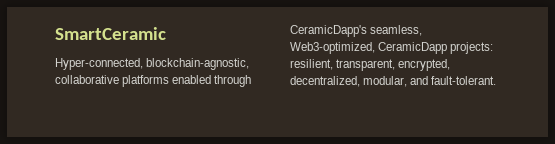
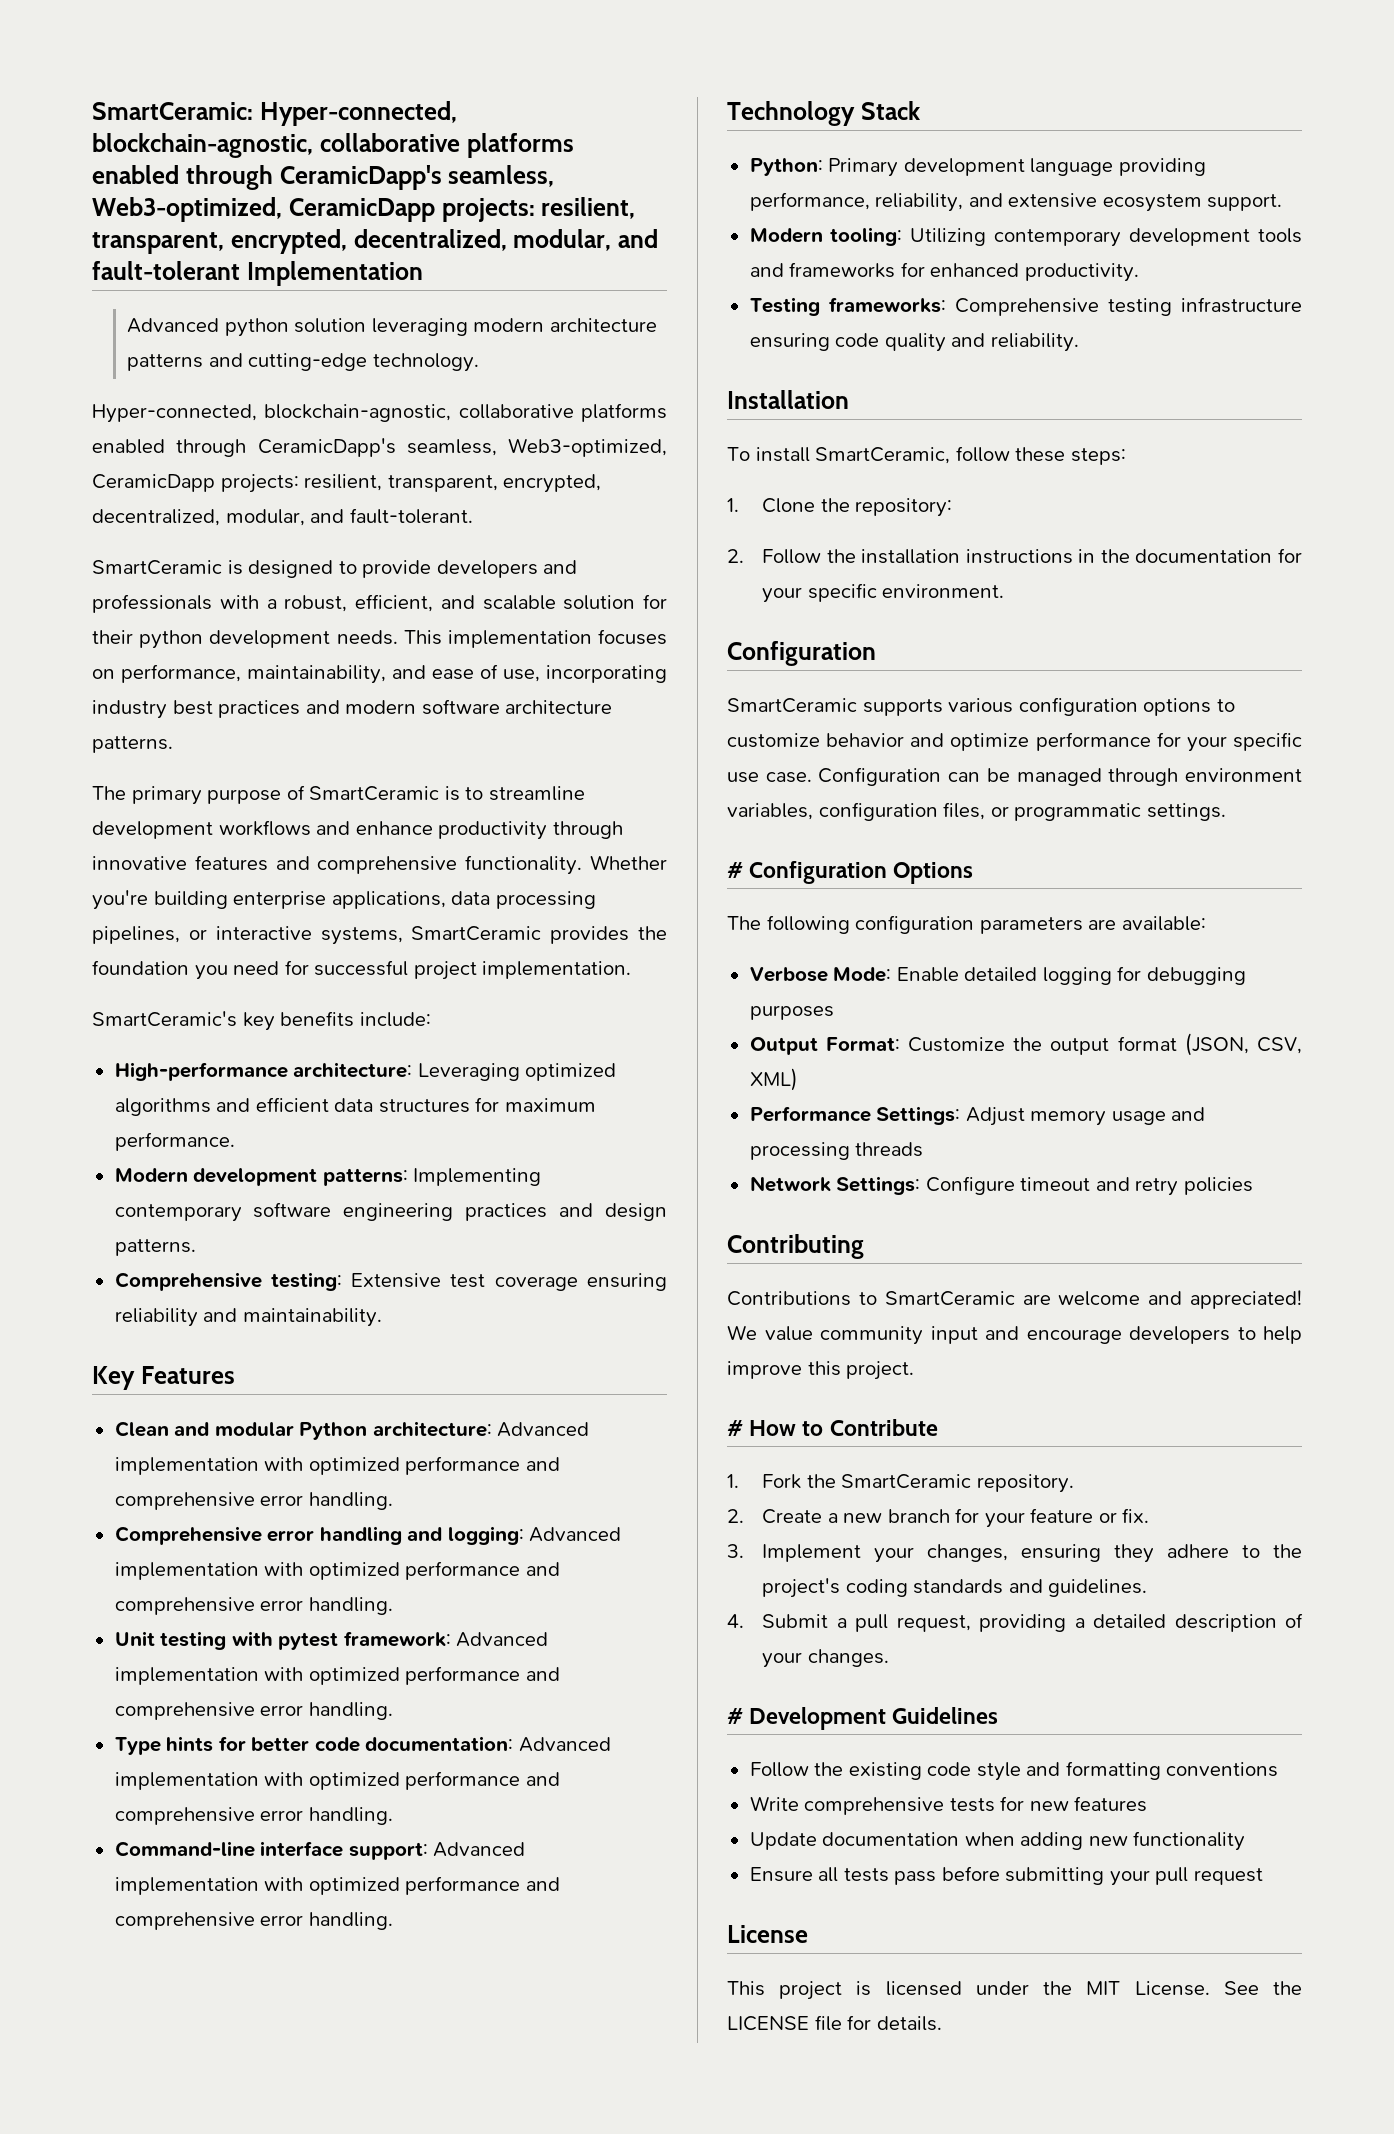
[55,27,166,40] SmartCeramic -> [92,101,457,126] [92,133,574,158] [92,165,555,190] [92,197,636,222] [92,229,658,254] [92,261,423,286] [127,318,657,337] [127,353,479,372] SmartCeramic: Hyper-connected, blockchain-agnostic, collaborative platforms enabled through CeramicDapp's seamless, Web3-optimized, CeramicDapp projects: resilient, transparent, encrypted, decentralized, modular, and fault-tolerant Implementation // Advanced python solution leveraging modern architecture patterns and cutting-edge technology.
(497, 80) none -> [92,560,578,578] [92,594,667,613] [92,629,667,649] [92,664,667,684] [92,699,613,719] [92,736,173,753] [92,785,585,805] [92,820,623,840] [92,855,667,875] [92,890,596,910] [92,926,667,945] [92,960,632,980] [92,1011,431,1031] [114,1062,617,1081] [114,1097,596,1116] [114,1132,235,1151] [114,1168,542,1186] [114,1202,668,1222] [114,1239,196,1256] [114,1272,668,1291] [114,1308,382,1327] [92,1366,235,1390] [114,1421,590,1440] [114,1456,560,1475] [114,1492,393,1510] [114,1526,622,1545] [114,1561,560,1580] [114,1597,393,1615] [114,1631,549,1650] [114,1666,560,1685] [114,1702,393,1720] [114,1736,611,1755] [114,1771,560,1790] [114,1807,393,1825] [114,1841,526,1860] [114,1876,560,1895] [114,1912,393,1930] [727,101,920,126] [749,158,1206,177] [749,192,1283,212] [749,227,1302,247] [749,262,1139,282] [749,297,1302,316] [749,333,1079,352] [727,390,849,409] [727,446,1126,465] [727,498,953,517] [727,548,1302,564] [762,583,1005,603] [727,641,876,666] [727,697,1235,716] [727,732,1302,752] [727,767,1302,786] [727,802,1226,821] [727,861,974,884] [727,915,1206,934] [749,966,1246,985] [749,1005,834,1020] [749,1033,1302,1056] [749,1068,798,1091] [749,1106,1206,1126] [749,1142,924,1160] [749,1176,1253,1196] [727,1234,864,1259] [727,1290,1302,1309] [727,1325,1302,1345] [727,1361,915,1380] [727,1419,938,1436] [727,1474,1074,1493] [727,1508,1150,1528] [727,1544,1302,1563] [762,1578,1148,1598] [727,1613,1303,1632] [762,1649,889,1668] [727,1707,999,1730] [749,1761,1279,1781] [749,1796,1148,1815] [749,1831,1246,1851] [749,1866,1263,1886] [727,1925,808,1943] [727,1981,1302,2000] [727,2015,942,2031] // SmartCeramic is designed to provide developers and professionals with a robust, efficient, and scalable solution for their python development needs. This implementation focuses on performance, maintainability, and ease of use, incorporating industry best practices and modern software architecture patterns. // The primary purpose of SmartCeramic is to streamline development workflows and enhance productivity through innovative features and comprehensive functionality. Whether you're building enterprise applications, data processing pipelines, or interactive systems, SmartCeramic provides the foundation you need for successful project implementation. // SmartCeramic's key benefits include: // High-performance architecture: Leveraging optimized algorithms and efficient data structures for maximum performance. // Modern development patterns: Implementing contemporary software engineering practices and design patterns. // Comprehensive testing: Extensive test coverage ensuring reliability and maintainability. // Key Features // Clean and modular Python architecture: Advanced implementation with optimized performance and comprehensive error handling. // Comprehensive error handling and logging: Advanced implementation with optimized performance and comprehensive error handling. // Unit testing with pytest framework: Advanced implementation with optimized performance and comprehensive error handling. // Type hints for better code documentation: Advanced implementation with optimized performance and comprehensive error handling. // Command-line interface support: Advanced implementation with optimized performance and comprehensive error handling. // Technology Stack // Python: Primary development language providing performance, reliability, and extensive ecosystem support. // Modern tooling: Utilizing contemporary development tools and frameworks for enhanced productivity. // Testing frameworks: Comprehensive testing infrastructure ensuring code quality and reliability. // Installation // To install SmartCeramic, follow these steps: // 1. Clone the repository: // 2. Follow the installation instructions in the documentation for your specific environment. // Configuration // SmartCeramic supports various configuration options to customize behavior and optimize performance for your specific use case. Configuration can be managed through environment variables, configuration files, or programmatic settings. // # Configuration Options // The following configuration parameters are available: // Verbose Mode: Enable detailed logging for debugging purposes // Output Format: Customize the output format (JSON, CSV, XML) // Performance Settings: Adjust memory usage and processing threads // Network Settings: Configure timeout and retry policies // Contributing // Contributions to SmartCeramic are welcome and appreciated! We value community input and encourage developers to help improve this project. // # How to Contribute // 1. Fork the SmartCeramic repository. // 2. Create a new branch for your feature or fix. // 3. Implement your changes, ensuring they adhere to the project's coding standards and guidelines. // 4. Submit a pull request, providing a detailed description of your changes. // # Development Guidelines // Follow the existing code style and formatting conventions // Write comprehensive tests for new features // Update documentation when adding new functionality // Ensure all tests pass before submitting your pull request // License // This project is licensed under the MIT License. See the LICENSE file for details.

